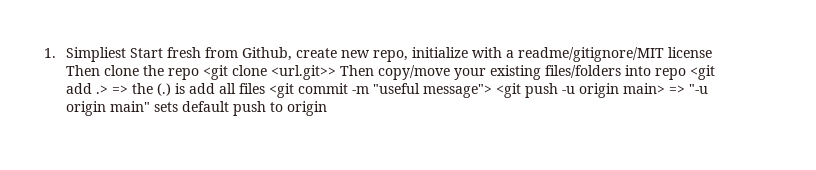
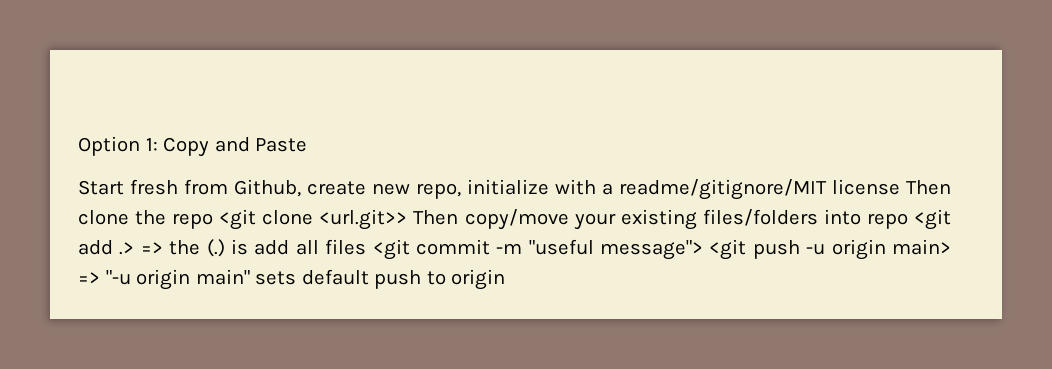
[44,47,126,62] 1. Simpliest -> [78,136,308,157] Option 1: Copy and Paste //

